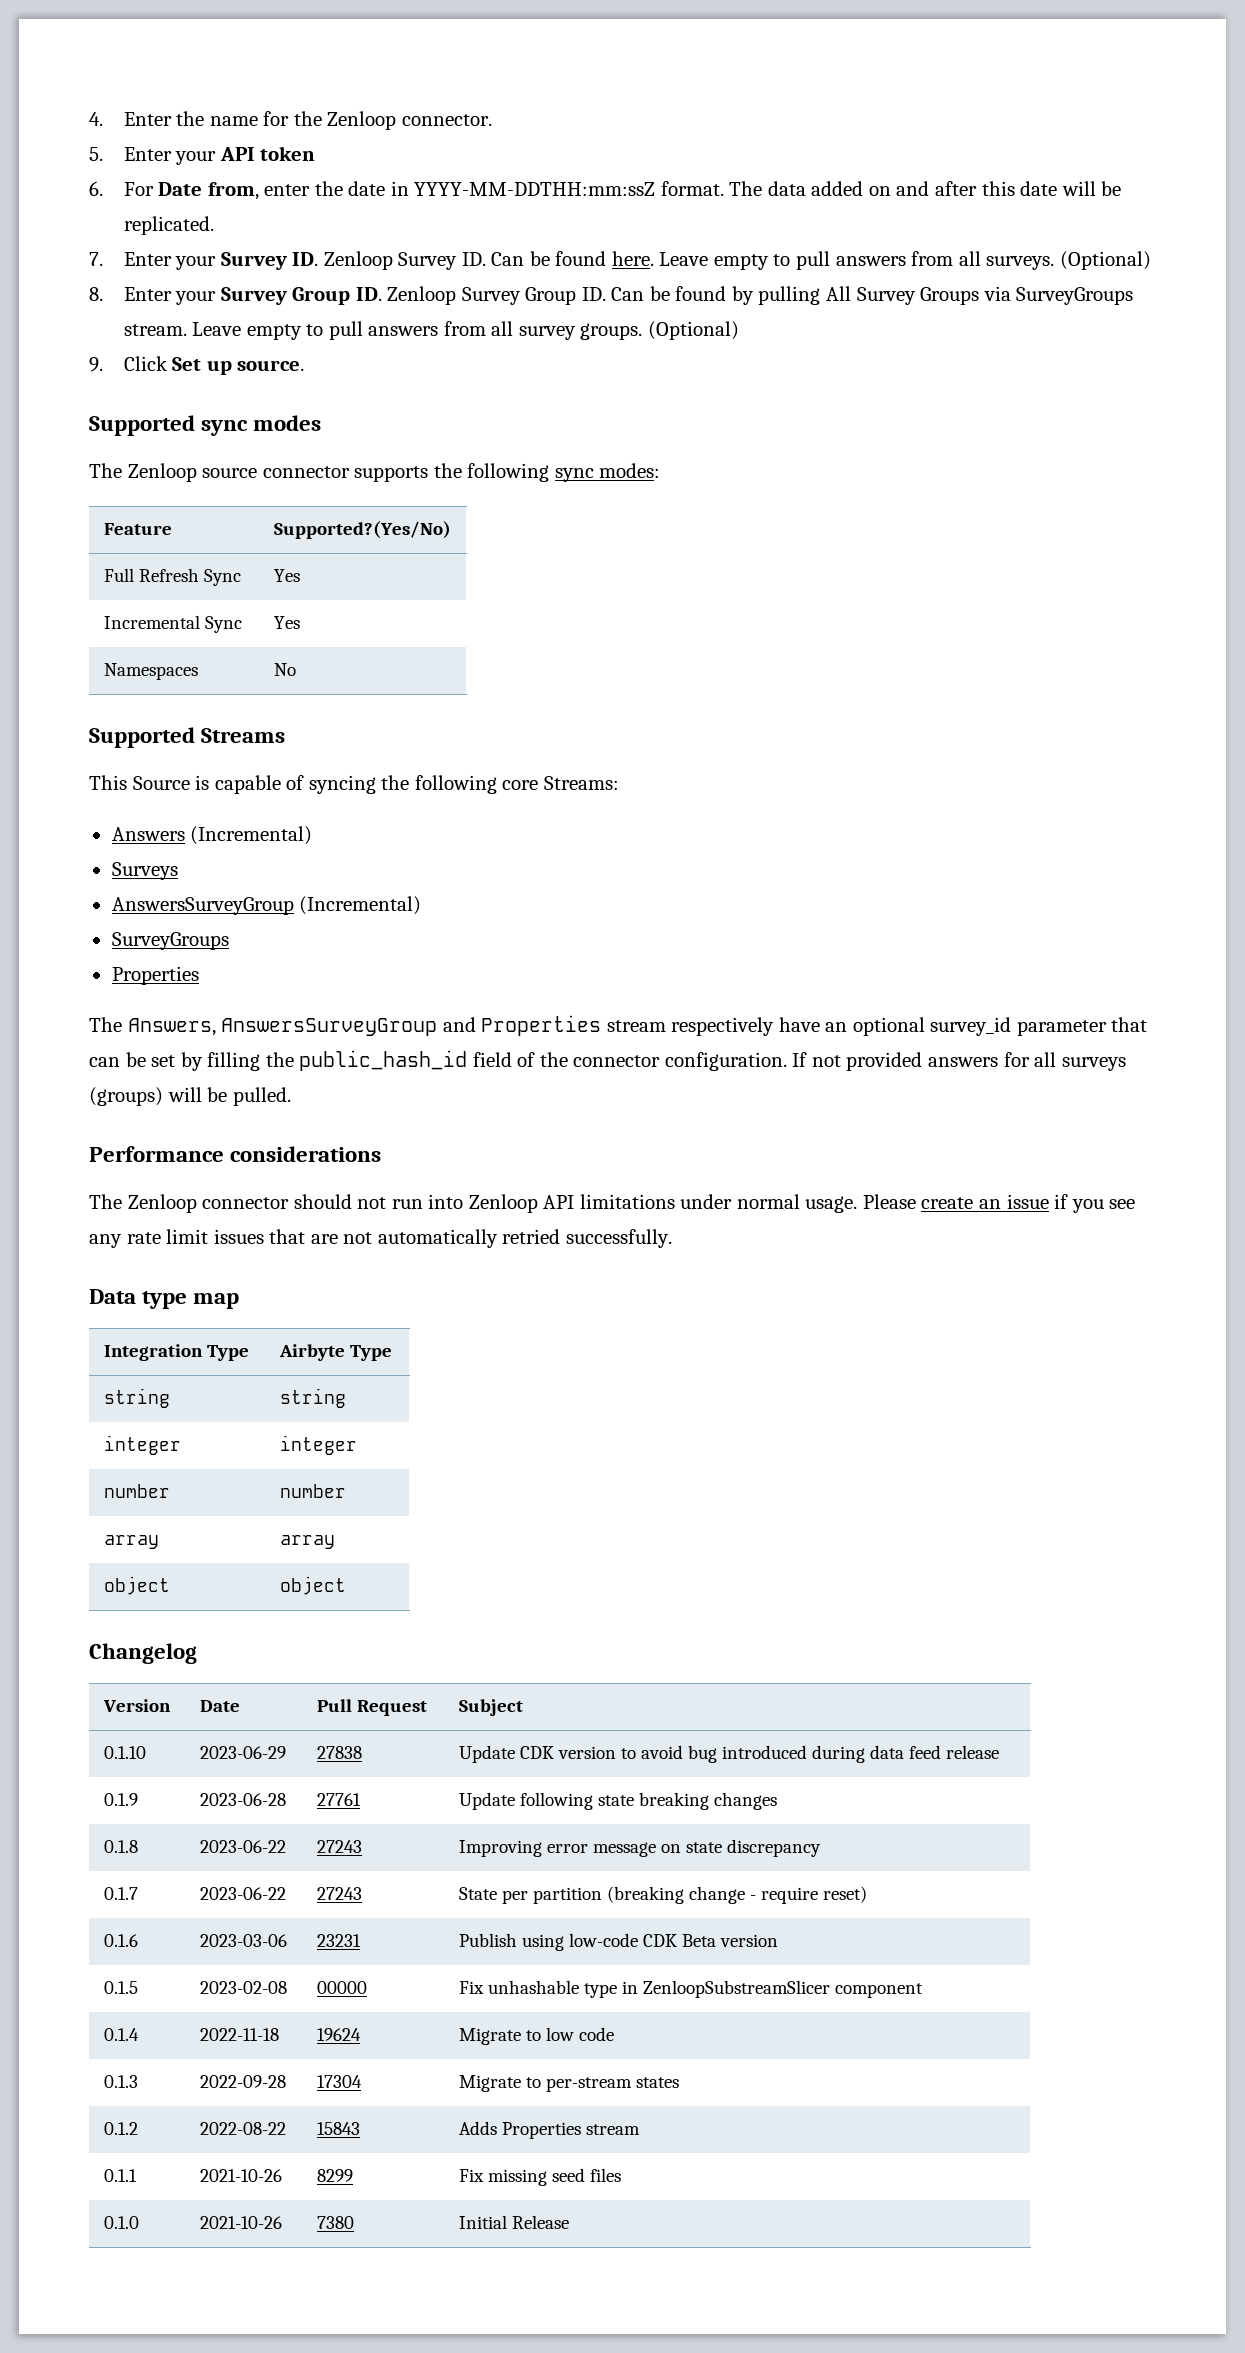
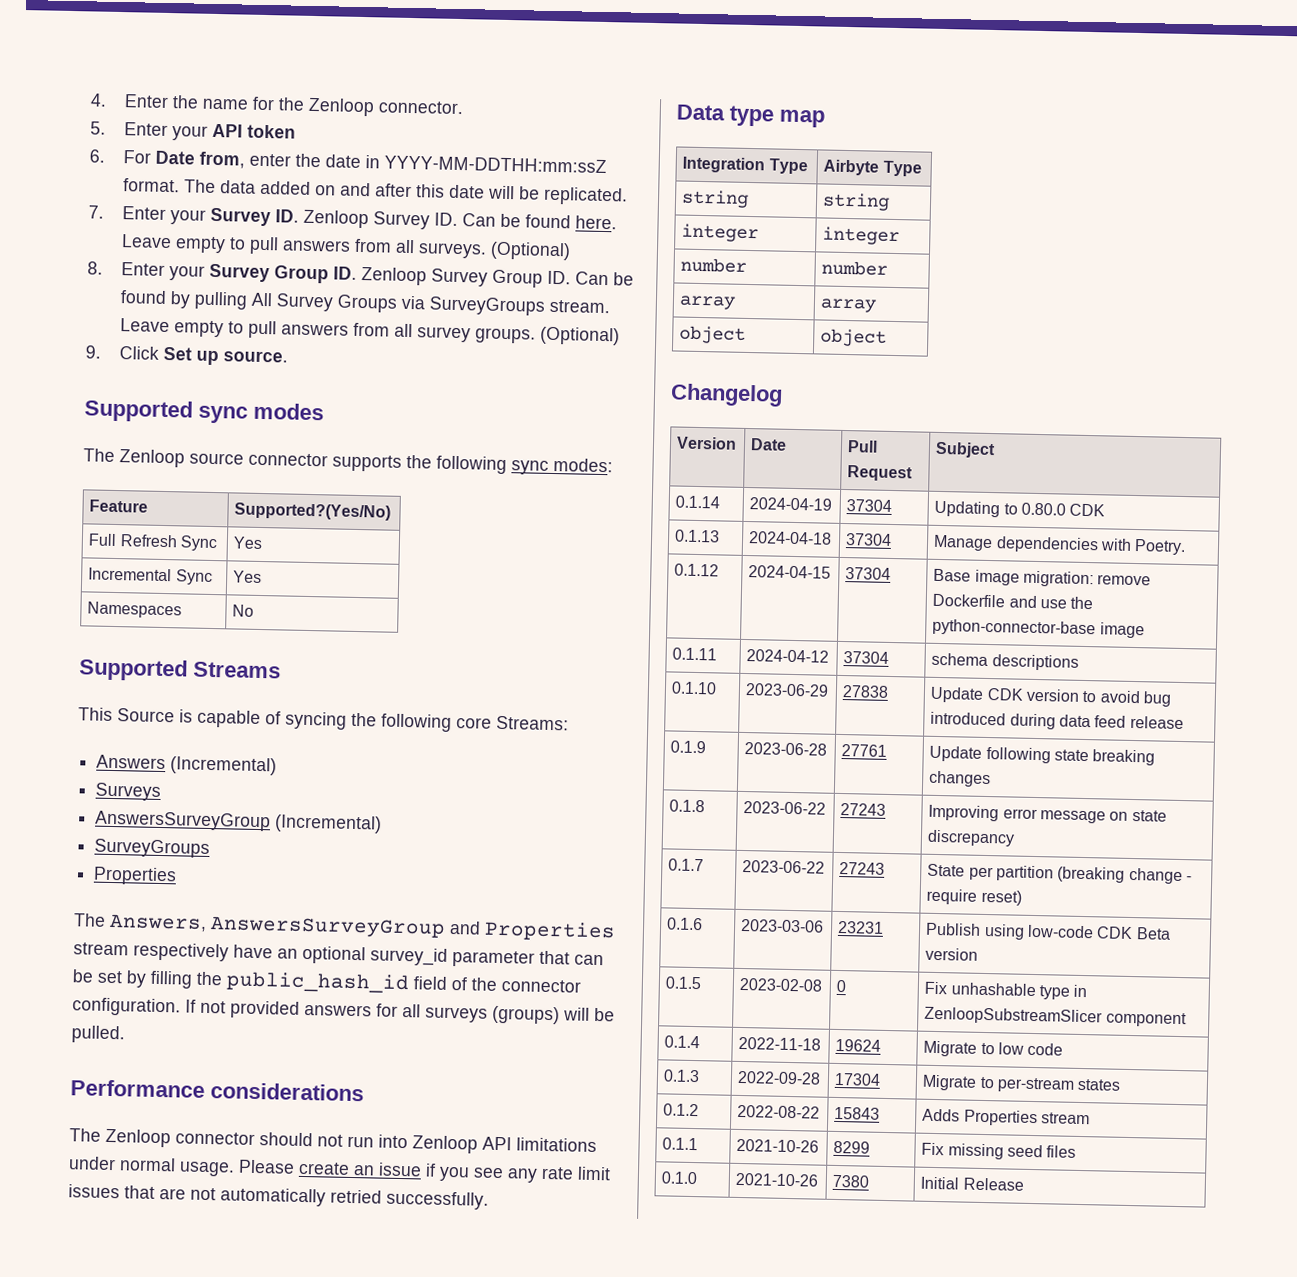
(523, 1707) none -> [675,495,721,509] [749,497,833,511] [846,499,893,513] [934,500,1106,518] [675,529,721,543] [748,531,833,545] [845,533,893,546] [933,534,1187,556] [674,563,720,577] [748,565,832,579] [845,567,892,580] [933,568,1152,588] [932,593,1094,610] [932,618,1145,639] [672,647,718,661] [746,649,830,663] [843,651,890,664] [931,652,1079,671] // 0.1.14 | 2024-04-19 | 37304 | Updating to 0.80.0 CDK // 0.1.13 | 2024-04-18 | 37304 | Manage dependencies with Poetry. // 0.1.12 | 2024-04-15 | 37304 | Base image migration: remove Dockerfile and use the python-connector-base image // 0.1.11 | 2024-04-12 | 37304 | schema descriptions
[316,1981,367,1994] 00000 -> [836,979,848,993] 0

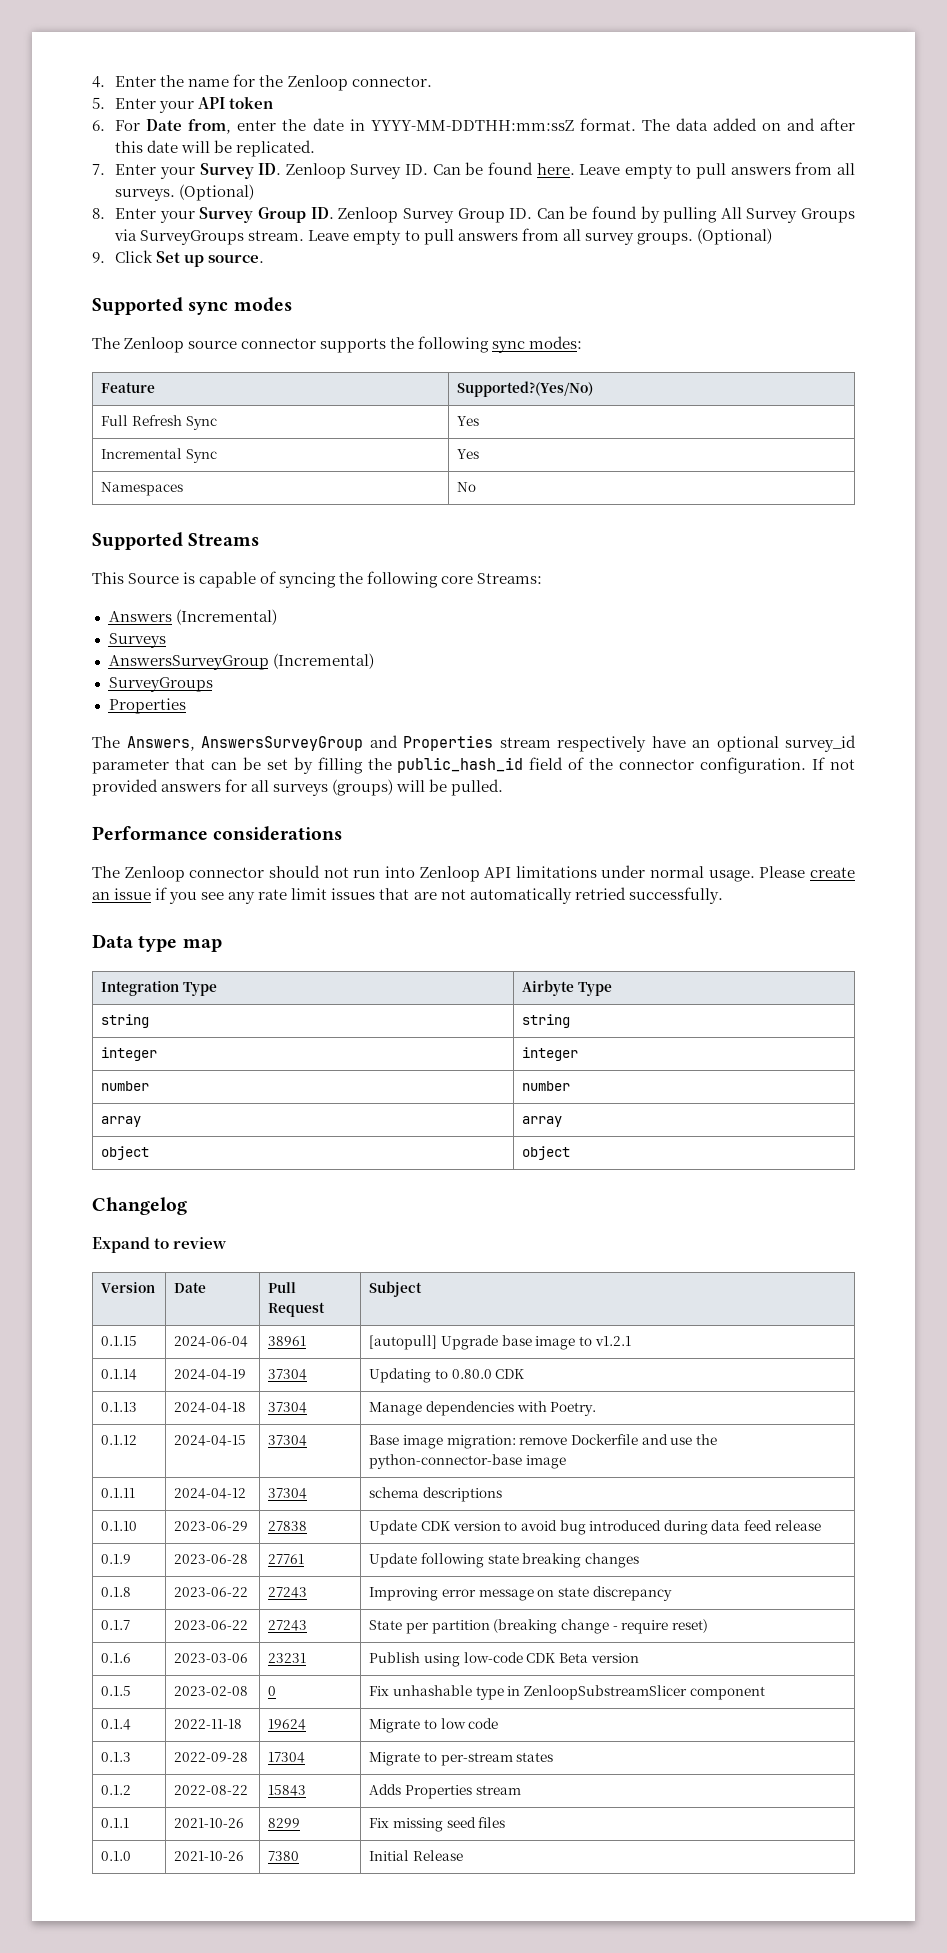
(783, 395) none -> [92,1237,228,1253] // Expand to review
(997, 450) none -> [101,1336,138,1346] [174,1336,249,1347] [268,1336,307,1346] [369,1335,631,1350] // 0.1.15 | 2024-06-04 | 38961 | [autopull] Upgrade base image to v1.2.1

